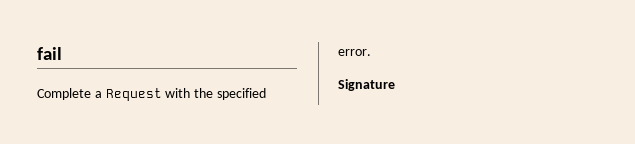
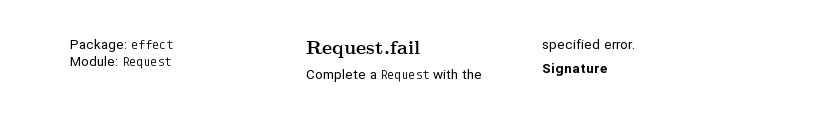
[37,47,62,60] fail -> [70,39,173,52] [70,56,171,69] [306,41,420,58] Package: effect // Module: Request // Request.fail

